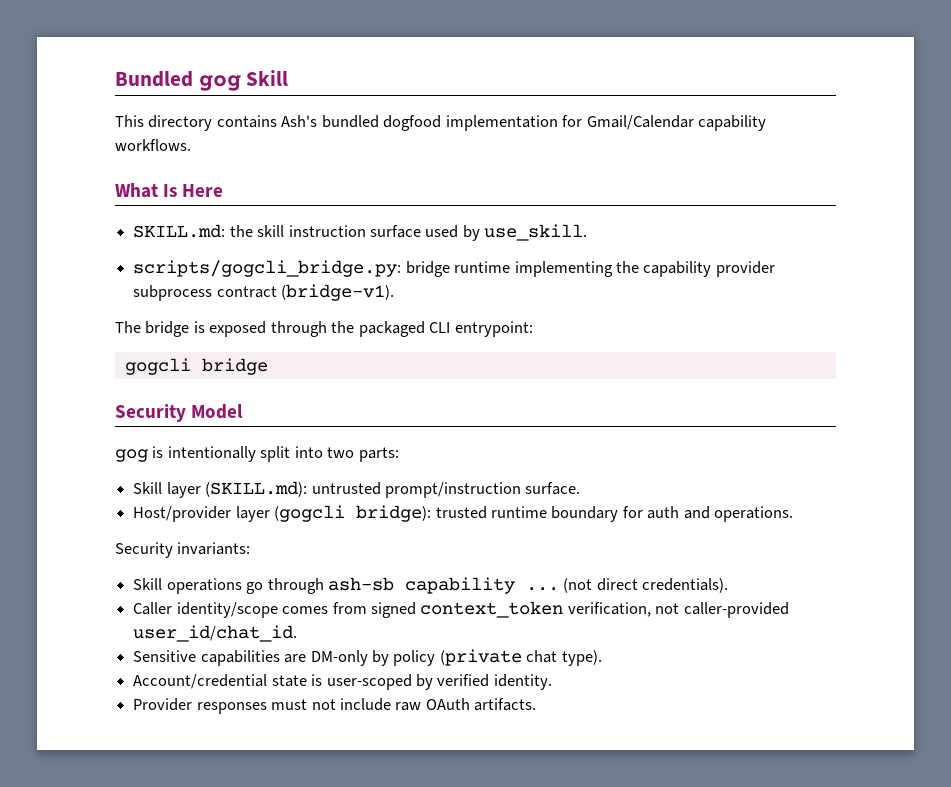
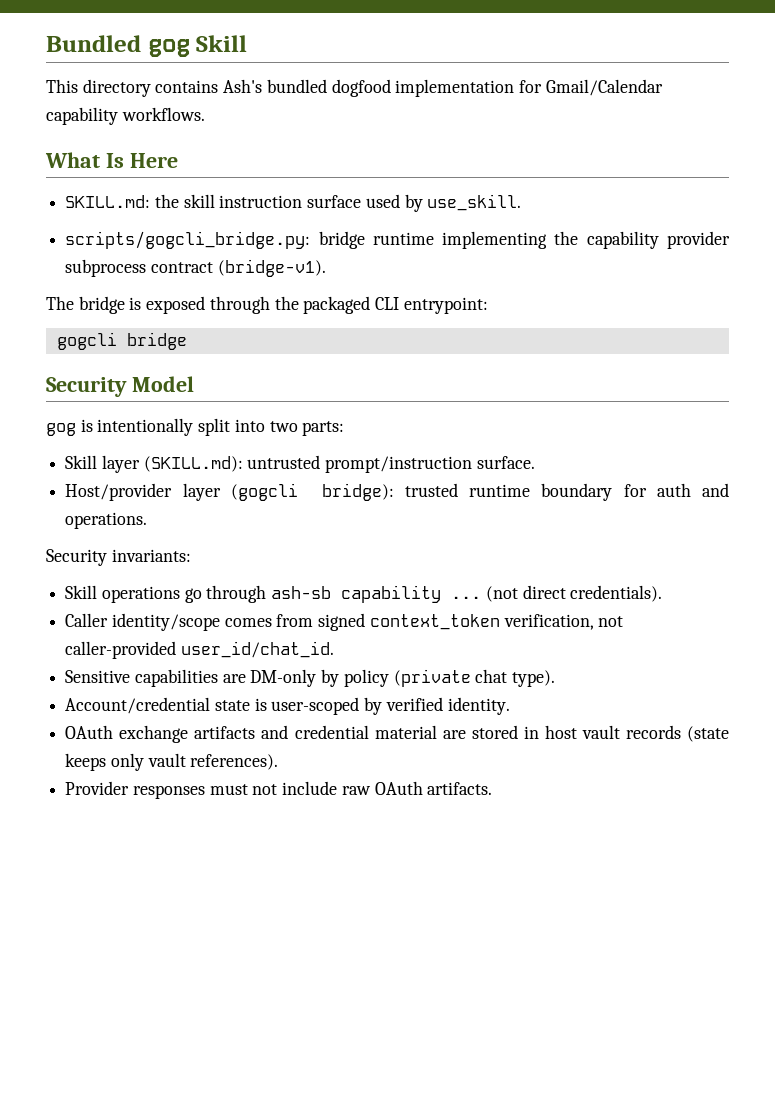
(552, 682) none -> [65,725,729,743] [65,753,279,771] // OAuth exchange artifacts and credential material are stored in host vault records (state keeps only vault references).

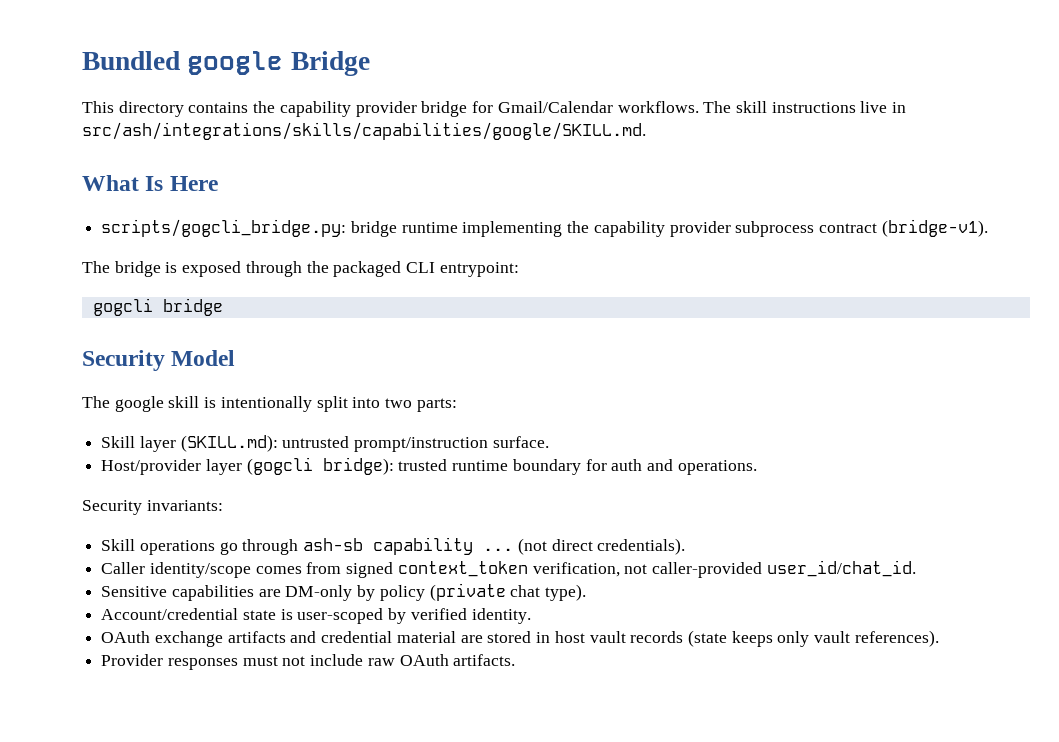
[147,35,248,57] gog Skill -> [187,51,370,76] google Bridge
[223,79,515,97] Ash's bundled dogfood implementation -> [253,101,468,117] the capability provider bridge
[46,107,118,125] capability -> (613, 107) none
[45,152,178,168] [65,194,522,212] // What Is Here // SKILL.md: the skill instruction surface used by use_skill. -> [703,101,907,113] [82,122,646,140] [82,175,218,191] The skill instructions live in src/ash/integrations/skills/capabilities/google/SKILL.md. // What Is Here
[46,423,76,436] gog -> [82,396,200,412] The google skill

